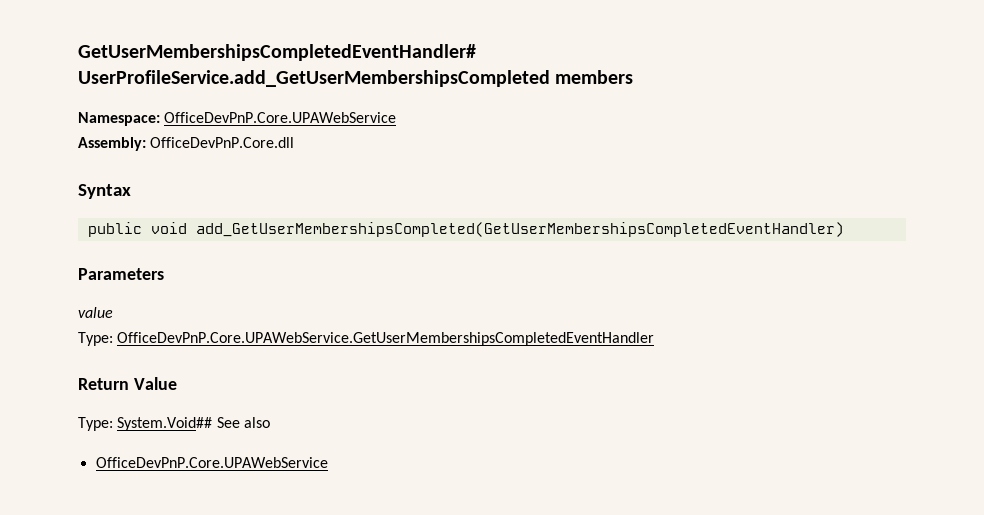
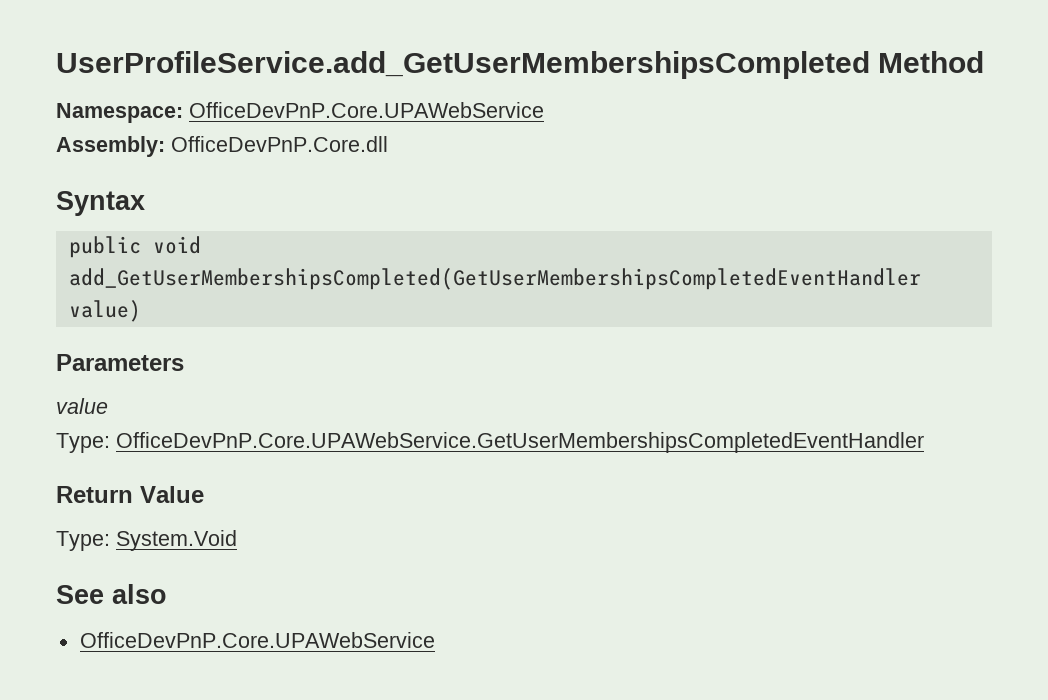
[78,44,476,61] [78,70,634,87] GetUserMembershipsCompletedEventHandler# UserProfileService.add_GetUserMembershipsCompleted members -> [56,51,985,79] UserProfileService.add_GetUserMembershipsCompleted Method
[195,222,844,237] add_GetUserMembershipsCompleted(GetUserMembershipsCompletedEventHandler) -> [68,268,921,290] [68,300,141,322] add_GetUserMembershipsCompleted(GetUserMembershipsCompletedEventHandler value)
[117,417,213,431] System.Void## -> [116,530,237,551] System.Void //

